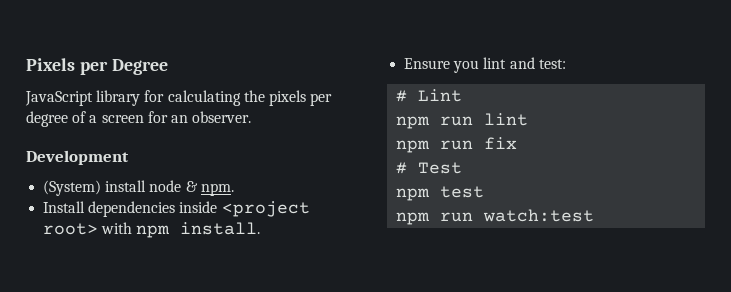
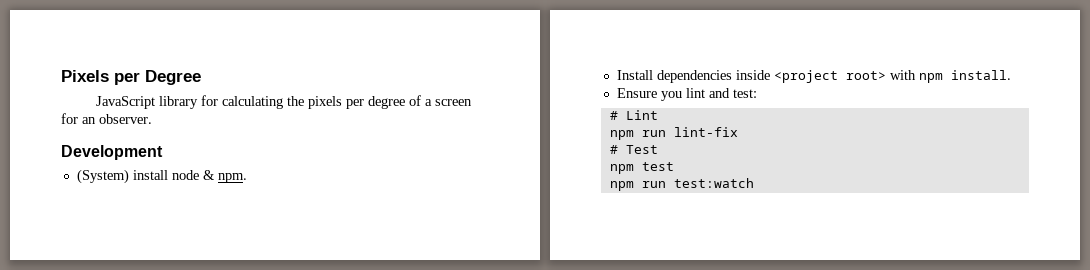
[484,113,529,126] [396,137,518,153] lint // npm run fix -> [673,127,738,137] lint-fix
[483,209,595,222] watch:test -> [673,178,754,188] test:watch

